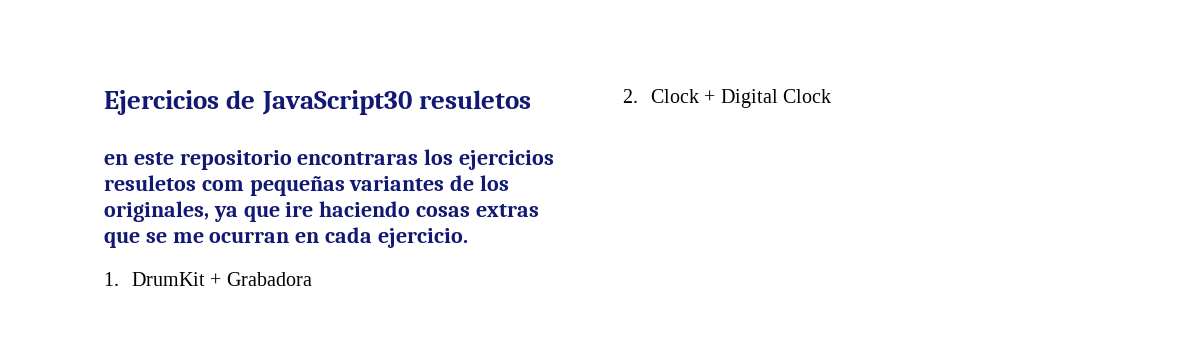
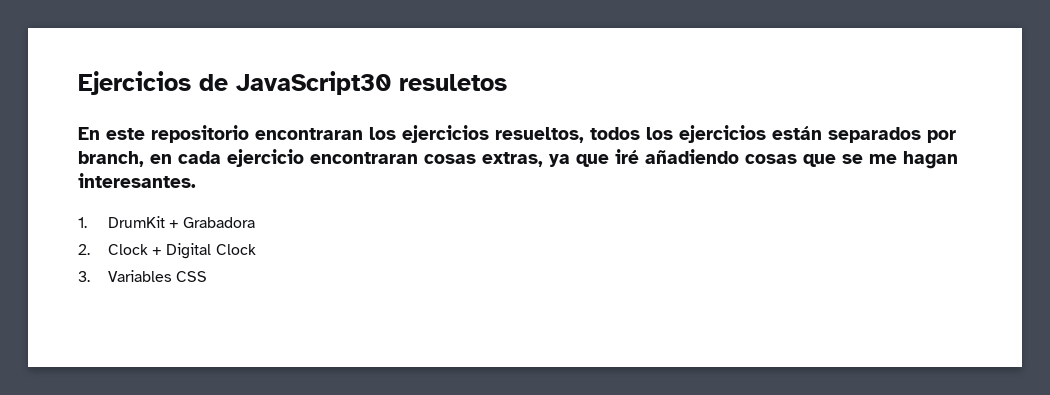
[104,154,128,165] en -> [78,127,100,140] En
[297,149,555,170] [104,175,510,196] [104,201,539,222] [104,227,468,248] encontraras los ejercicios resuletos com pequeñas variantes de los originales, ya que ire haciendo cosas extras que se me ocurran en cada ejercicio. -> [255,125,956,143] [78,149,958,169] [78,173,196,188] encontraran los ejercicios resueltos, todos los ejercicios están separados por branch, en cada ejercicio encontraran cosas extras, ya que iré añadiendo cosas que se me hagan interesantes.
(832, 96) none -> [78,270,207,282] // 3. Variables CSS

